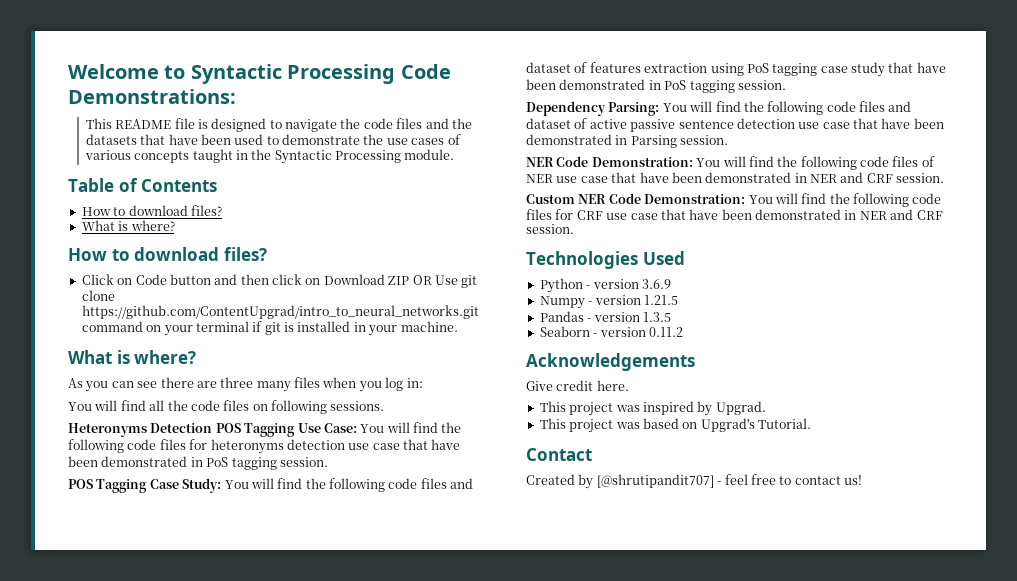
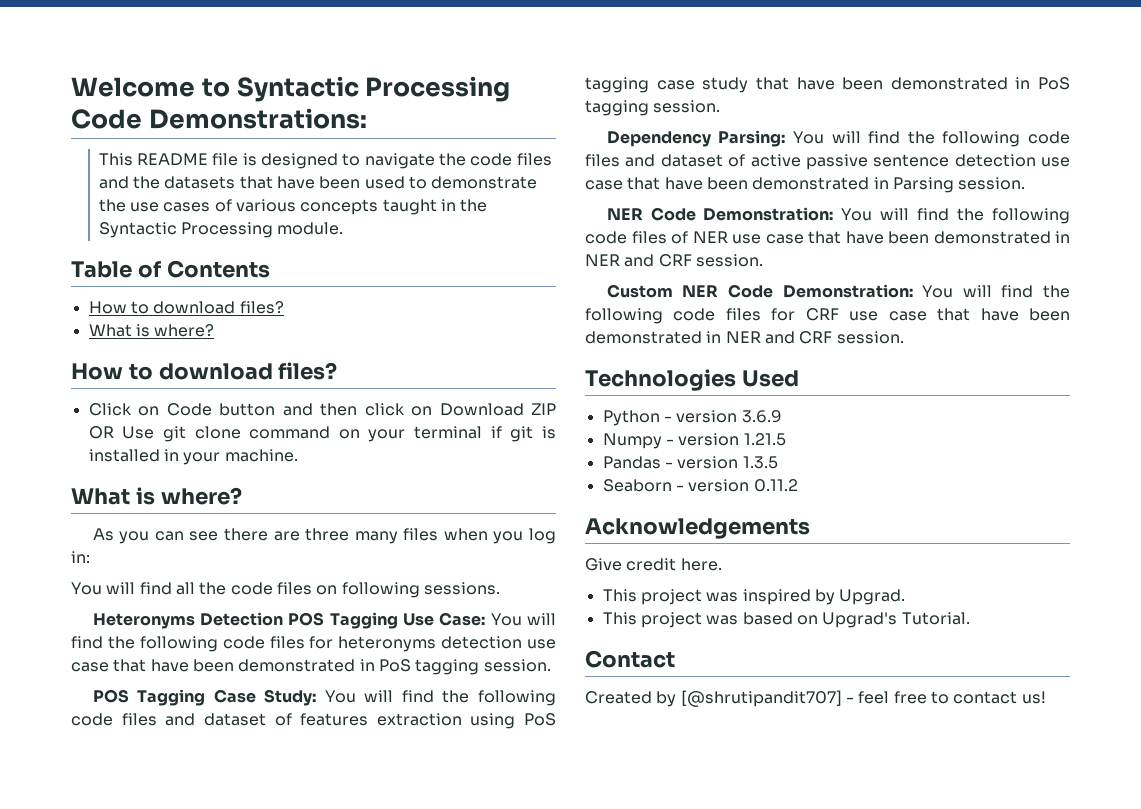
[81,305,479,319] https://github.com/ContentUpgrad/intro_to_neural_networks.git -> (241, 432) none

